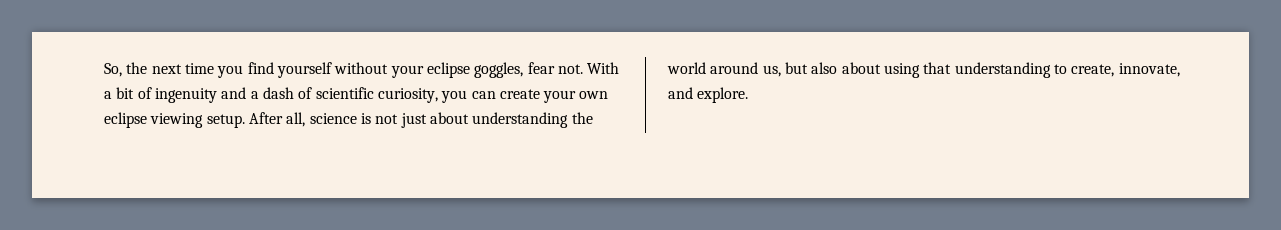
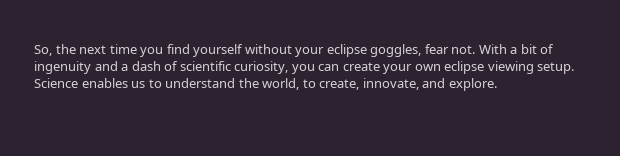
[248,112,593,128] [667,62,1051,78] After all, science is not just about understanding the world around us, but also about using that understanding -> [34,78,300,90] Science enables us to understand the world,

